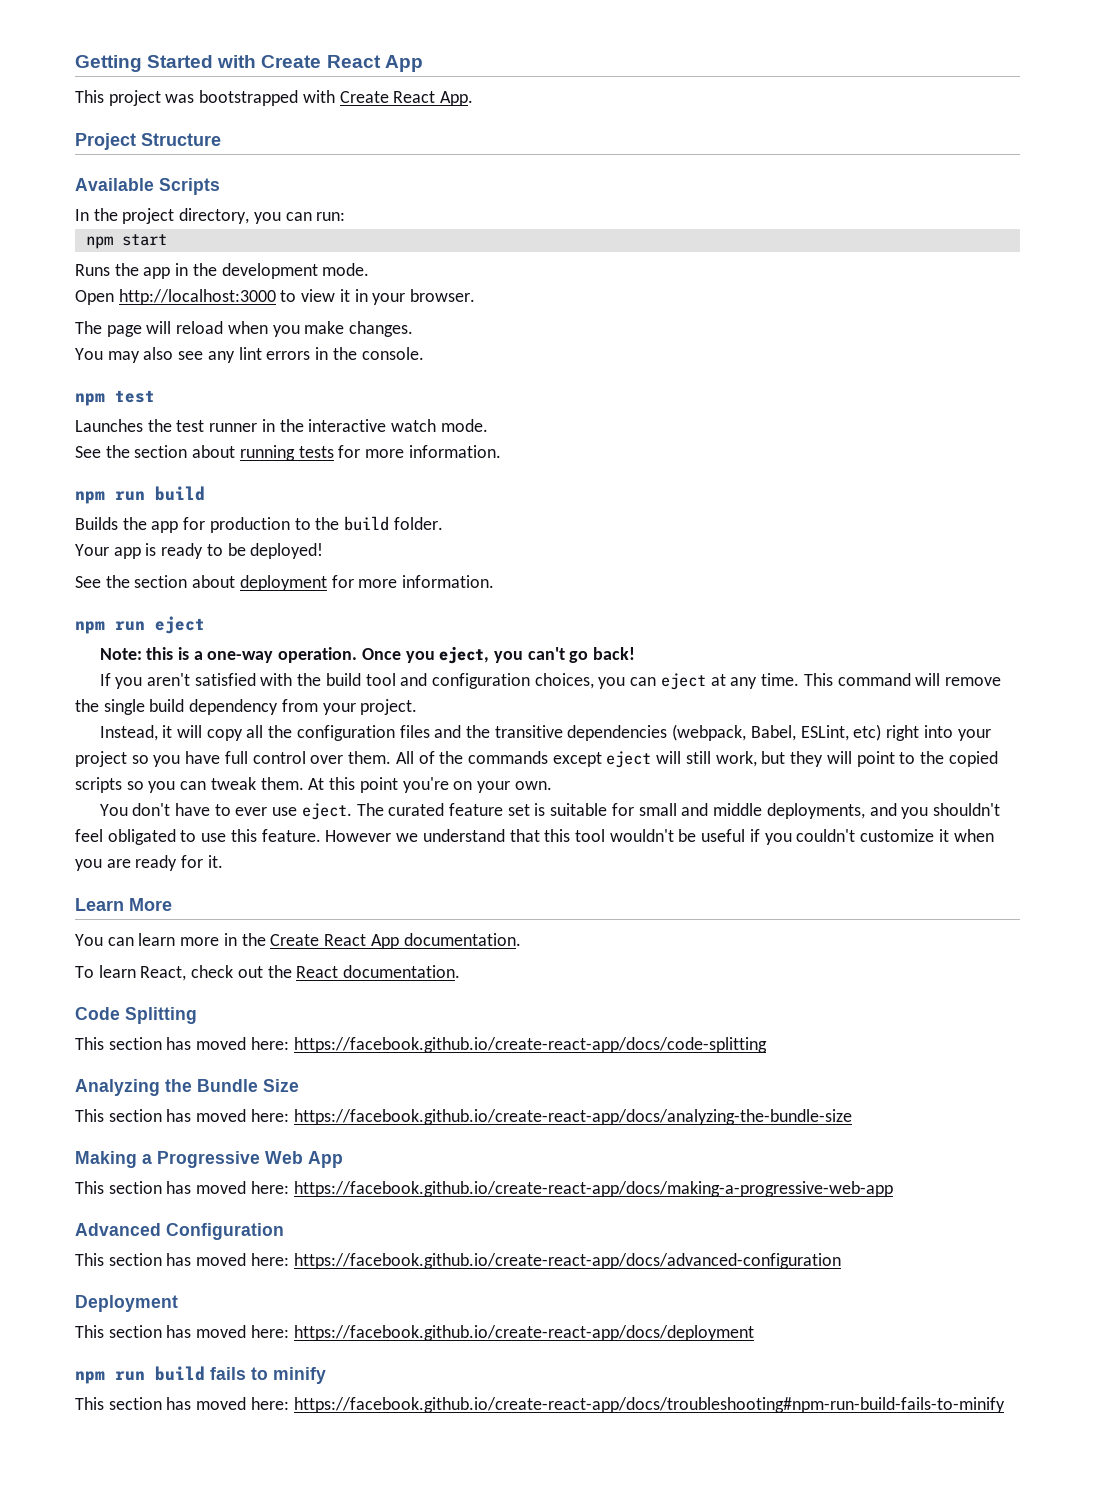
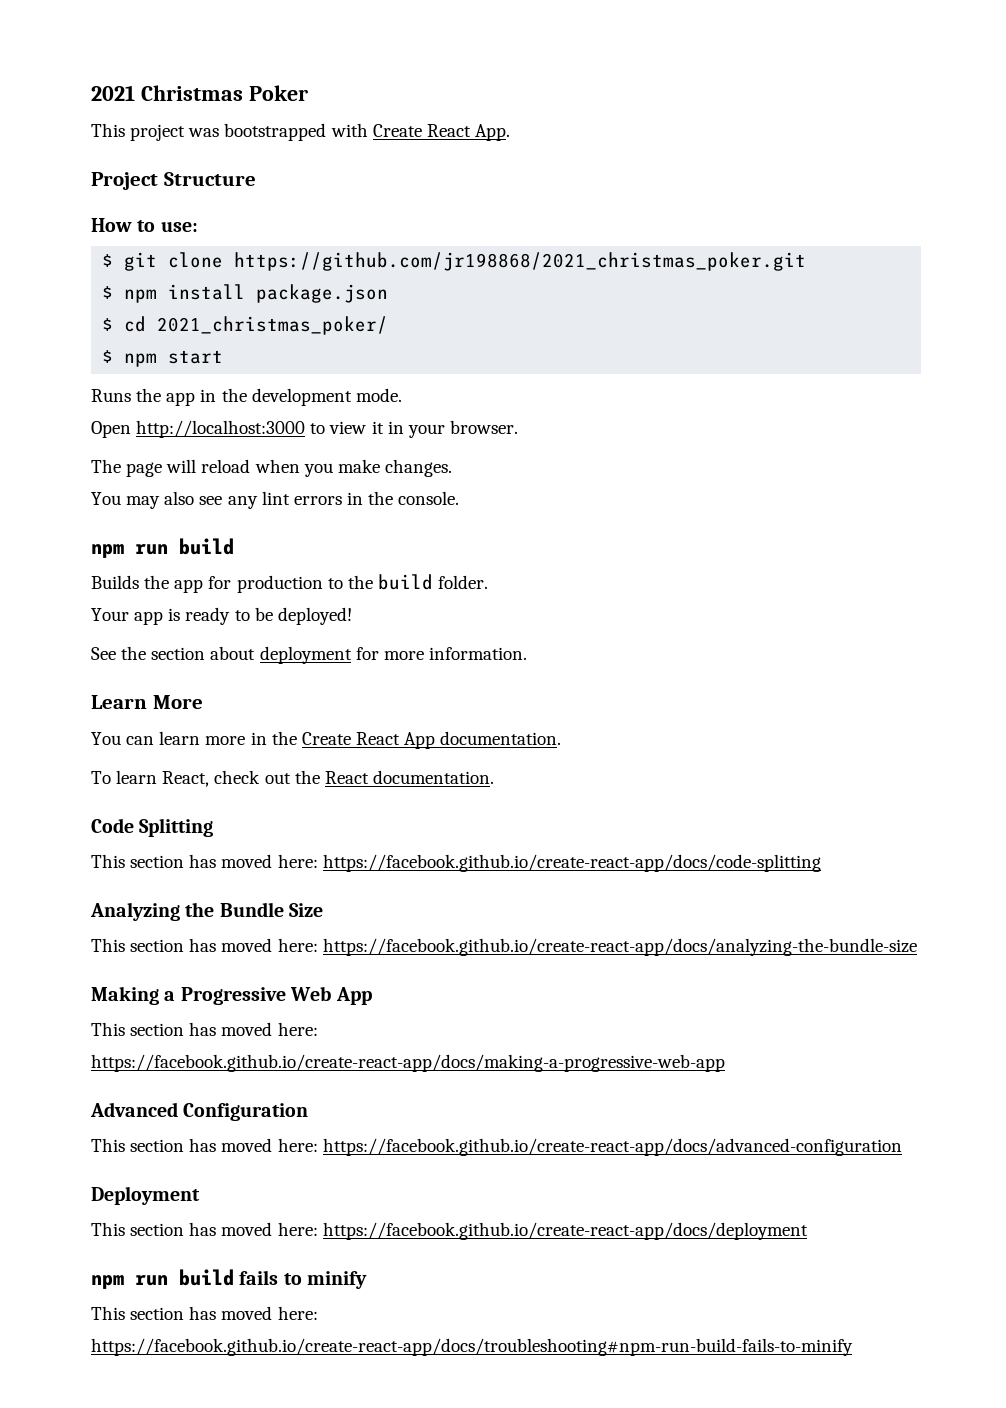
[75,55,423,72] Getting Started with Create React App -> [91,85,308,101] 2021 Christmas Poker
[75,178,220,195] [75,208,346,224] Available Scripts // In the project directory, you can run: // -> [91,218,198,232] [102,252,807,271] [102,284,389,303] [102,316,389,335] [102,350,114,363] How to use: // $ git clone https://github.com/jr198868/2021_christmas_poker.git // $ npm install package.json // $ cd 2021_christmas_poker/ // $
[75,390,155,406] [75,419,488,432] [75,445,501,461] // npm test // Launches the test runner in the interactive watch mode. // See the section about running tests for more information. -> (460, 498) none
[75,616,205,634] [99,646,636,664] [99,673,1002,690] [75,699,418,715] [99,724,991,741] [75,751,998,768] [75,777,552,793] [99,803,1001,820] [75,829,994,845] [75,855,223,871] // npm run eject // Note: this is a one-way operation. Once you eject, you can't go back! // If you aren't satisfied with the build tool and configuration choices, you can eject at any time. This command will remove the single build dependency from your project. // Instead, it will copy all the configuration files and the transitive dependencies (webpack, Babel, ESLint, etc) right into your project so you have full control over them. All of the commands except eject will still work, but they will point to the copied scripts so you can tweak them. At this point you're on your own. // You don't have to ever use eject. The curated feature set is suitable for small and middle deployments, and you shouldn't feel obligated to use this feature. However we understand that this tool wouldn't be useful if you couldn't customize it when you are ready for it. -> (527, 653) none

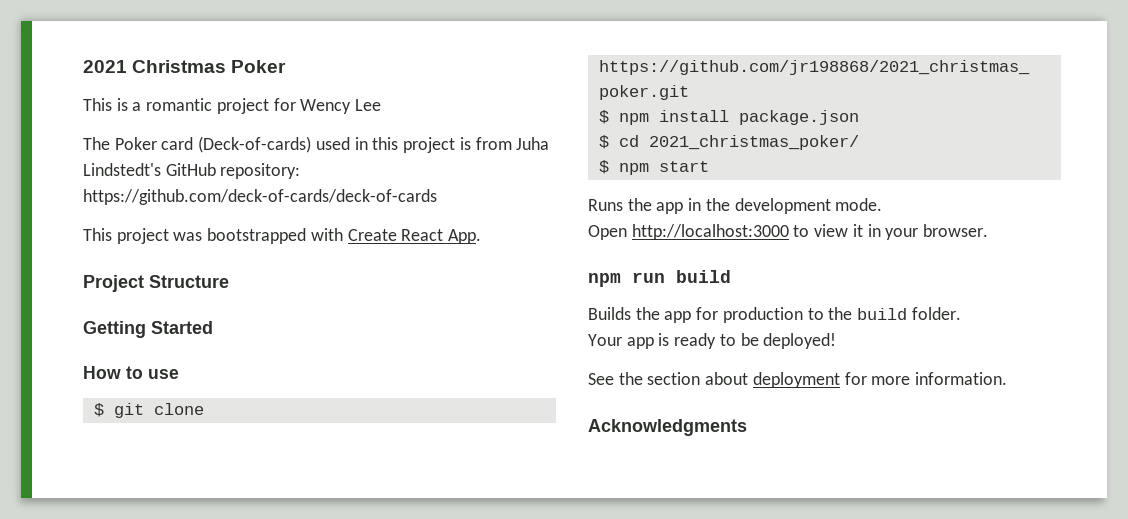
(308, 93) none -> [83,98,382,114] [83,136,550,153] [83,163,301,179] [83,189,437,205] // This is a romantic project for Wency Lee // The Poker card (Deck-of-cards) used in this project is from Juha Lindstedt's GitHub repository: https://github.com/deck-of-cards/deck-of-cards
(256, 179) none -> [83,321,213,338] // Getting Started
[160,222,198,232] use: -> [148,369,179,379] use
[91,459,452,477] [91,491,460,509] // The page will reload when you make changes. // You may also see any lint errors in the console. -> (989, 230) none
[91,695,203,709] [91,731,562,749] [91,770,494,787] [91,818,214,837] [91,854,821,872] [90,902,324,921] [91,938,917,956] [91,986,372,1005] [91,1022,318,1036] [91,1054,725,1072] [90,1102,309,1121] [91,1138,902,1156] [91,1186,200,1205] [91,1222,808,1240] [91,1269,368,1289] [91,1306,318,1320] [91,1338,853,1356] Learn More // You can learn more in the Create React App documentation. // To learn React, check out the React documentation. // Code Splitting // This section has moved here: https://facebook.github.io/create-react-app/docs/code-splitting // Analyzing the Bundle Size // This section has moved here: https://facebook.github.io/create-react-app/docs/analyzing-the-bundle-size // Making a Progressive Web App // This section has moved here: https://facebook.github.io/create-react-app/docs/making-a-progressive-web-app // Advanced Configuration // This section has moved here: https://facebook.github.io/create-react-app/docs/advanced-configuration // Deployment // This section has moved here: https://facebook.github.io/create-react-app/docs/deployment // npm run build fails to minify // This section has moved here: https://facebook.github.io/create-react-app/docs/troubleshooting#npm-run-build-fails-to-minify -> [588,419,747,436] Acknowledgments

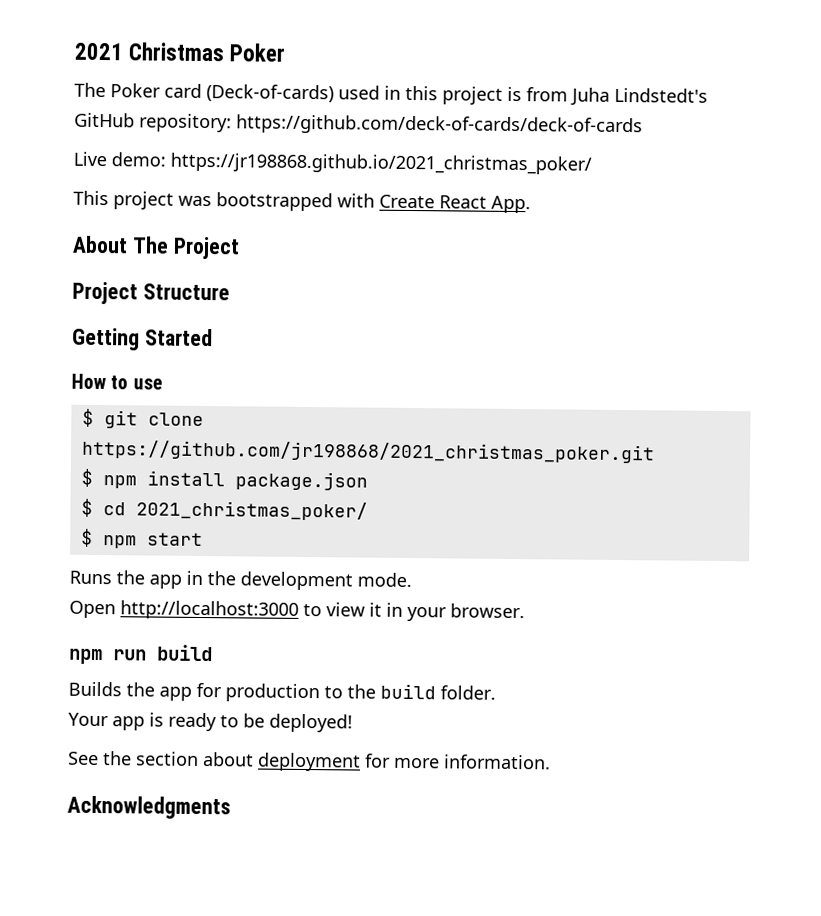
[83,98,382,114] // This is a romantic project for Wency Lee -> (286, 52) none
(437, 197) none -> [73,151,592,175] // Live demo: https://jr198868.github.io/2021_christmas_poker/
(482, 236) none -> [72,235,240,260] // About The Project

